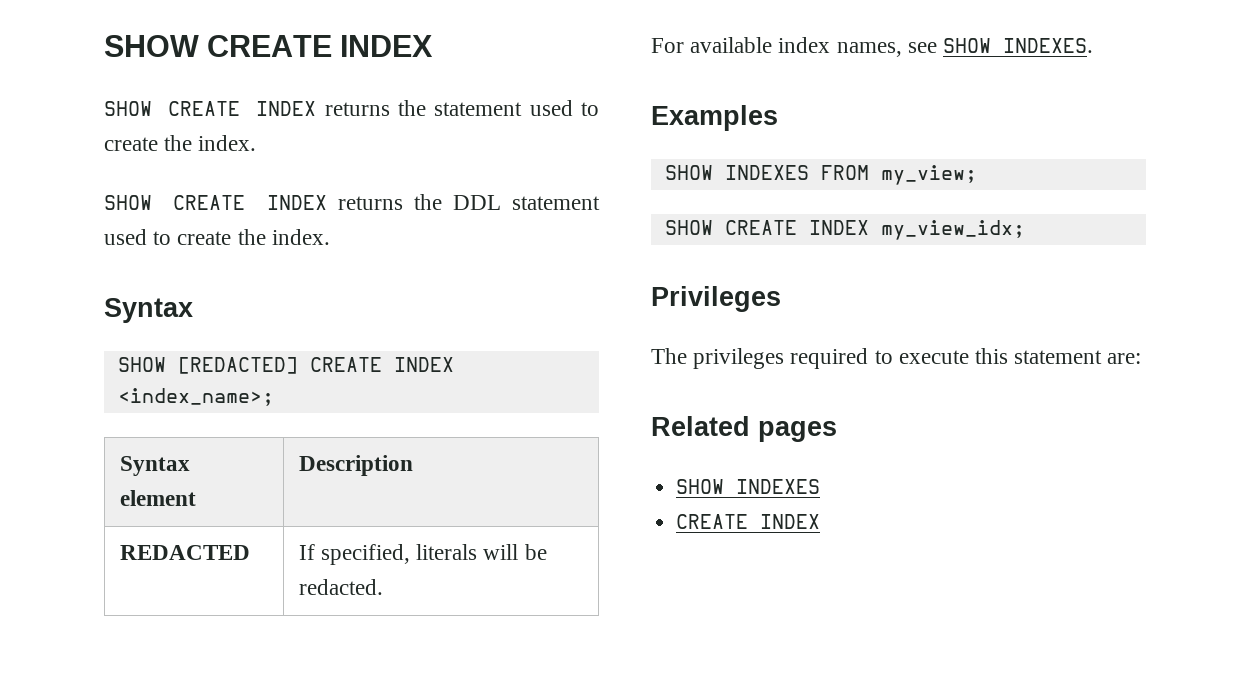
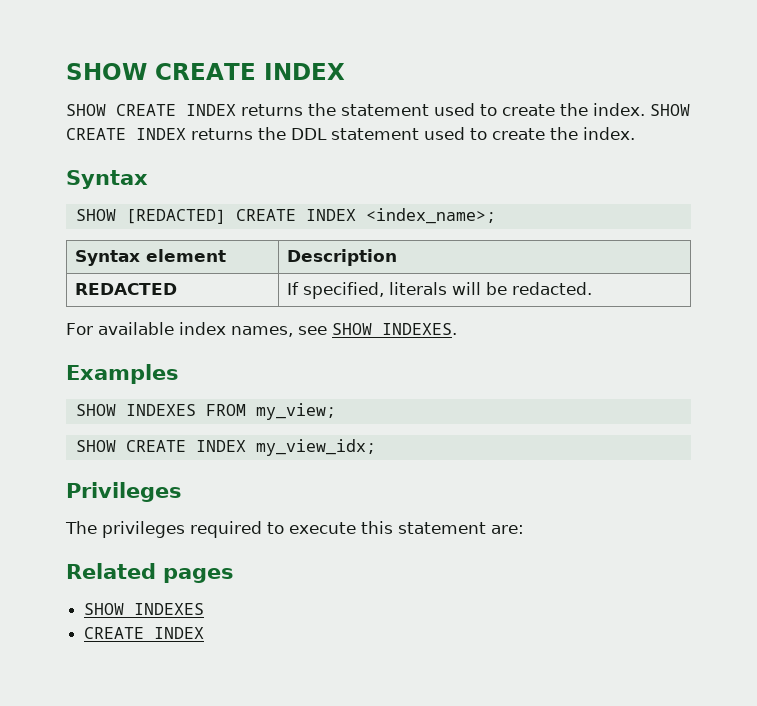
(257, 143) // -> (645, 109) none

